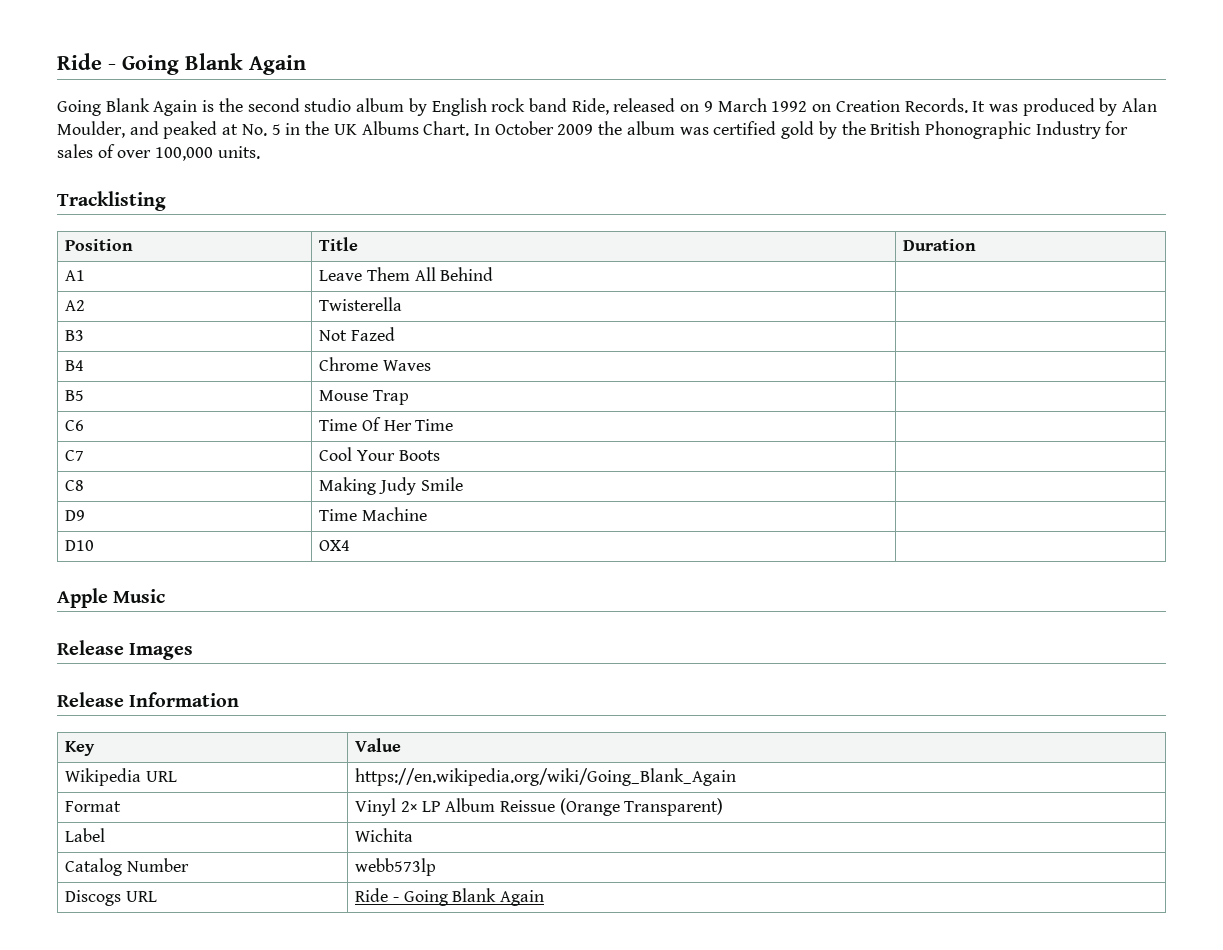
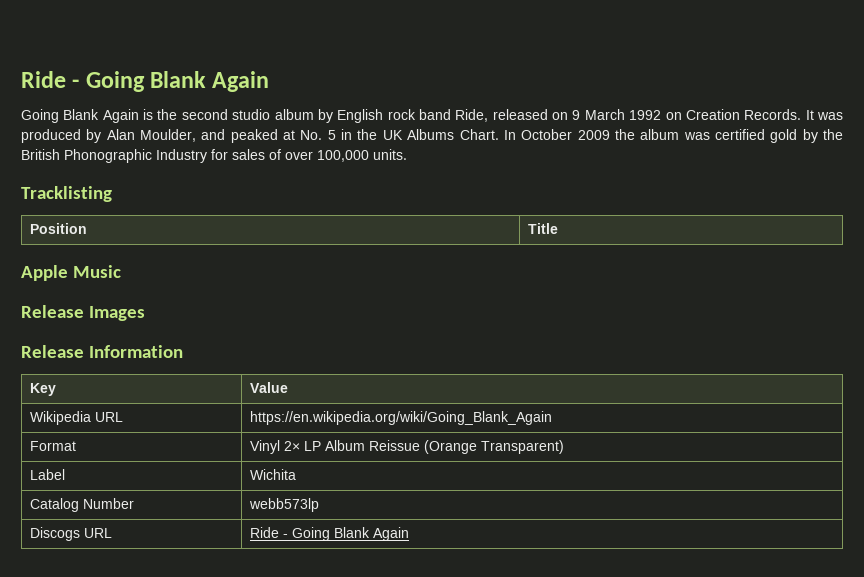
[903,239,977,251] [65,270,86,281] [319,267,494,281] [65,300,86,311] [319,297,403,311] [65,330,85,341] [319,327,395,341] [65,360,85,371] [319,357,431,371] [65,390,85,401] [319,390,409,405] [65,420,85,431] [319,417,454,431] [65,450,85,461] [319,447,440,461] [65,480,85,491] [319,477,463,495] [65,510,86,521] [319,507,427,521] [65,540,95,551] [319,540,351,551] | Duration // A1 | Leave Them All Behind | // A2 | Twisterella | // B3 | Not Fazed | // B4 | Chrome Waves | // B5 | Mouse Trap | // C6 | Time Of Her Time | // C7 | Cool Your Boots | // C8 | Making Judy Smile | // D9 | Time Machine | // D10 | OX4 | -> (559, 228) none

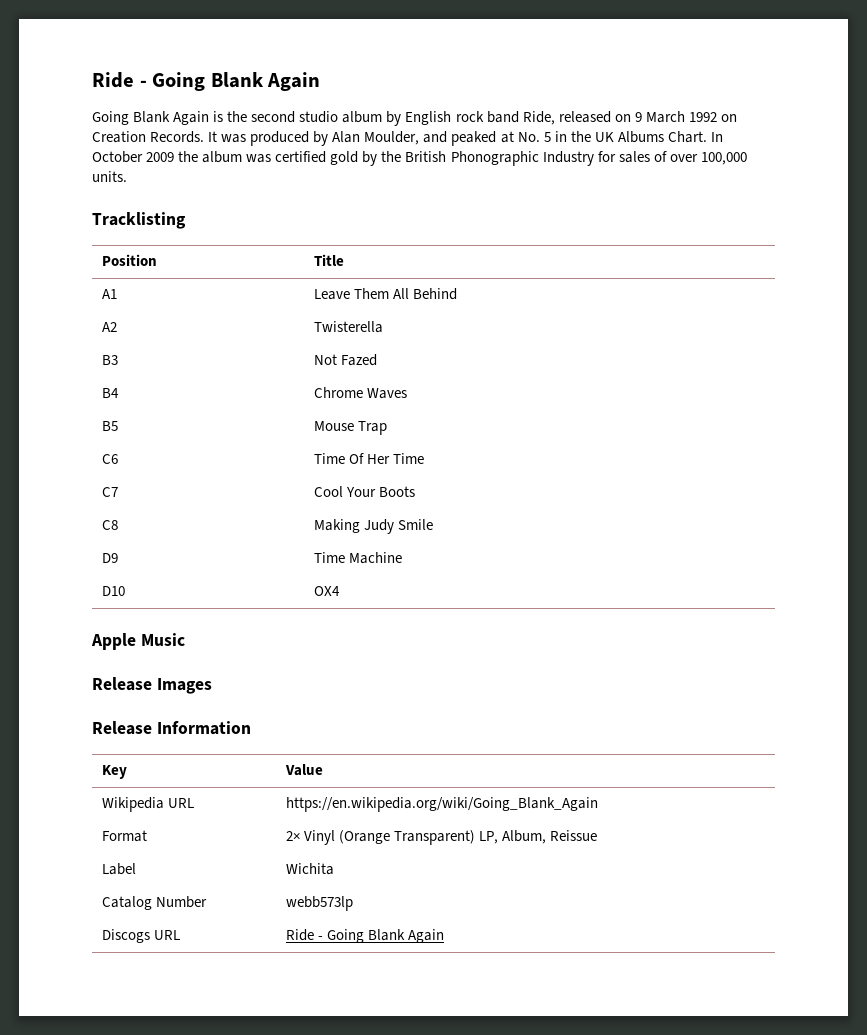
(559, 228) none -> [101,289,117,299] [313,288,458,300] [101,322,117,332] [313,321,383,333] [101,355,118,365] [313,354,377,366] [101,388,119,398] [313,387,407,399] [101,421,118,431] [313,421,387,435] [101,454,118,464] [313,453,425,464] [101,487,118,497] [313,486,416,497] [101,520,118,530] [313,519,434,534] [101,553,118,563] [313,552,402,564] [101,586,125,596] [313,586,340,596] // A1 | Leave Them All Behind // A2 | Twisterella // B3 | Not Fazed // B4 | Chrome Waves // B5 | Mouse Trap // C6 | Time Of Her Time // C7 | Cool Your Boots // C8 | Making Judy Smile // D9 | Time Machine // D10 | OX4
[250,440,421,454] Vinyl 2× LP Album Reissue -> [285,830,335,845] 2× Vinyl
(565, 447) none -> [479,830,598,844] LP, Album, Reissue

